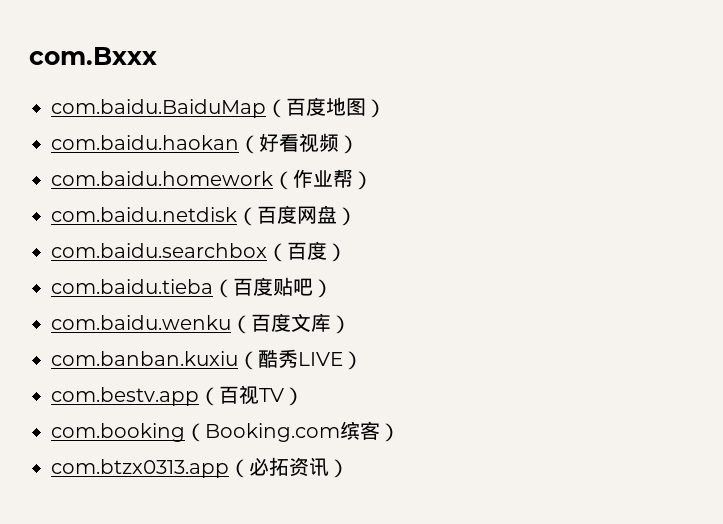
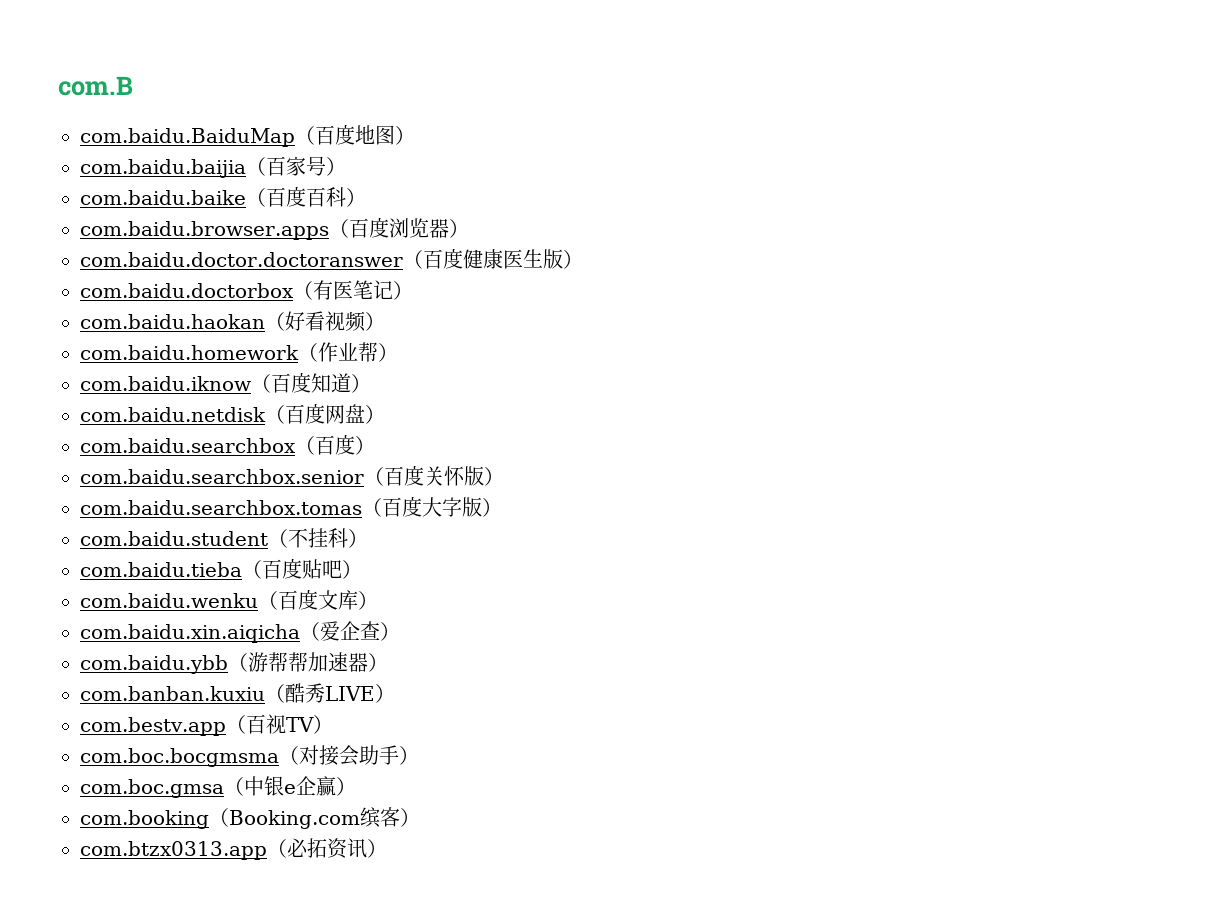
[29,47,157,65] com.Bxxx -> [58,76,133,96] com.B
(386, 108) none -> [80,156,346,178] [80,186,366,207] [80,217,469,240] [80,248,583,269] [80,280,413,300] // com.baidu.baijia（百家号） // com.baidu.baike（百度百科） // com.baidu.browser.apps（百度浏览器） // com.baidu.doctor.doctoranswer（百度健康医生版） // com.baidu.doctorbox（有医笔记）
(373, 180) none -> [80,372,371,393] // com.baidu.iknow（百度知道）
(347, 252) none -> [80,465,504,486] [80,496,502,517] [80,528,368,548] // com.baidu.searchbox.senior（百度关怀版） // com.baidu.searchbox.tomas（百度大字版） // com.baidu.student（不挂科）
(351, 324) none -> [80,621,400,643] [80,652,388,674] // com.baidu.xin.aiqicha（爱企查） // com.baidu.ybb（游帮帮加速器）
(304, 396) none -> [80,745,419,767] [80,776,356,798] // com.boc.bocgmsma（对接会助手） // com.boc.gmsa（中银e企赢）

